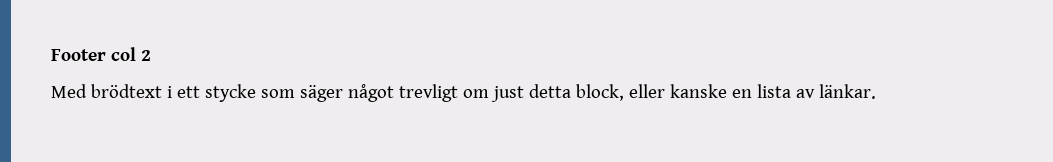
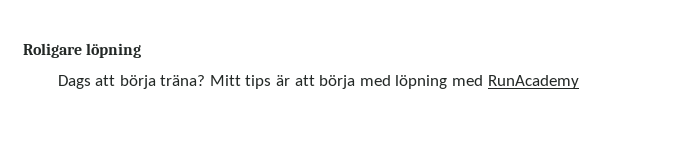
[51,47,151,61] [51,84,876,102] Footer col 2 // Med brödtext i ett stycke som säger något trevligt om just detta block, eller kanske en lista av länkar. -> [23,43,142,58] [57,75,579,89] Roligare löpning // Dags att börja träna? Mitt tips är att börja med löpning med RunAcademy

